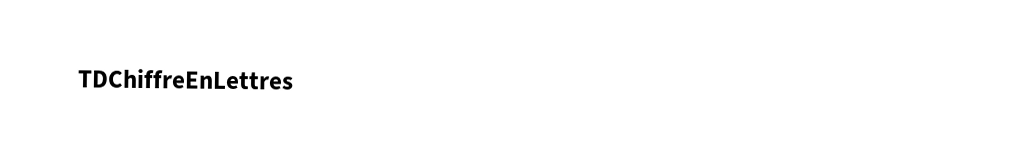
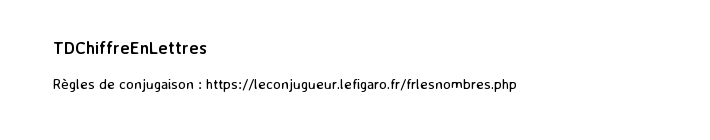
(294, 79) none -> [53,78,517,92] // Règles de conjugaison : https://leconjugueur.lefigaro.fr/frlesnombres.php

